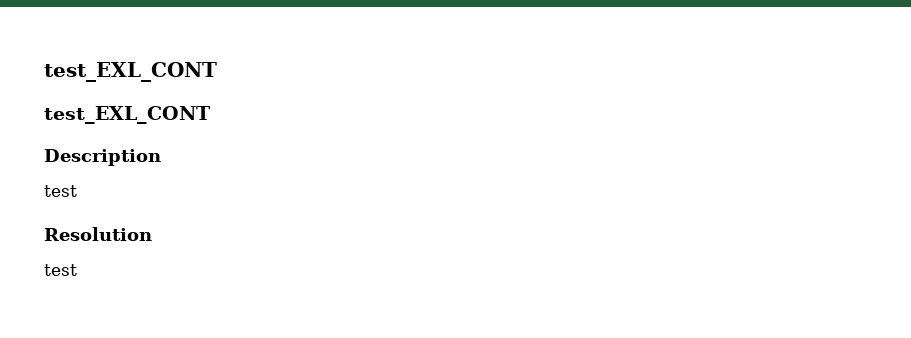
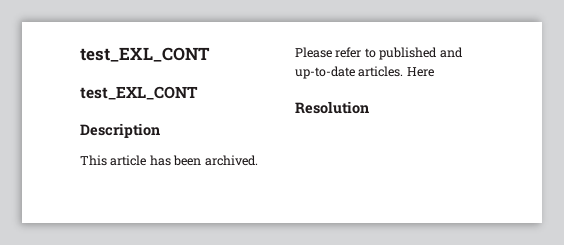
[44,185,77,197] test -> [80,155,258,166] [295,47,463,60] [295,66,434,79] This article has been archived. Please refer to published and up-to-date articles. Here
[44,264,77,276] // test -> (369, 107) none

